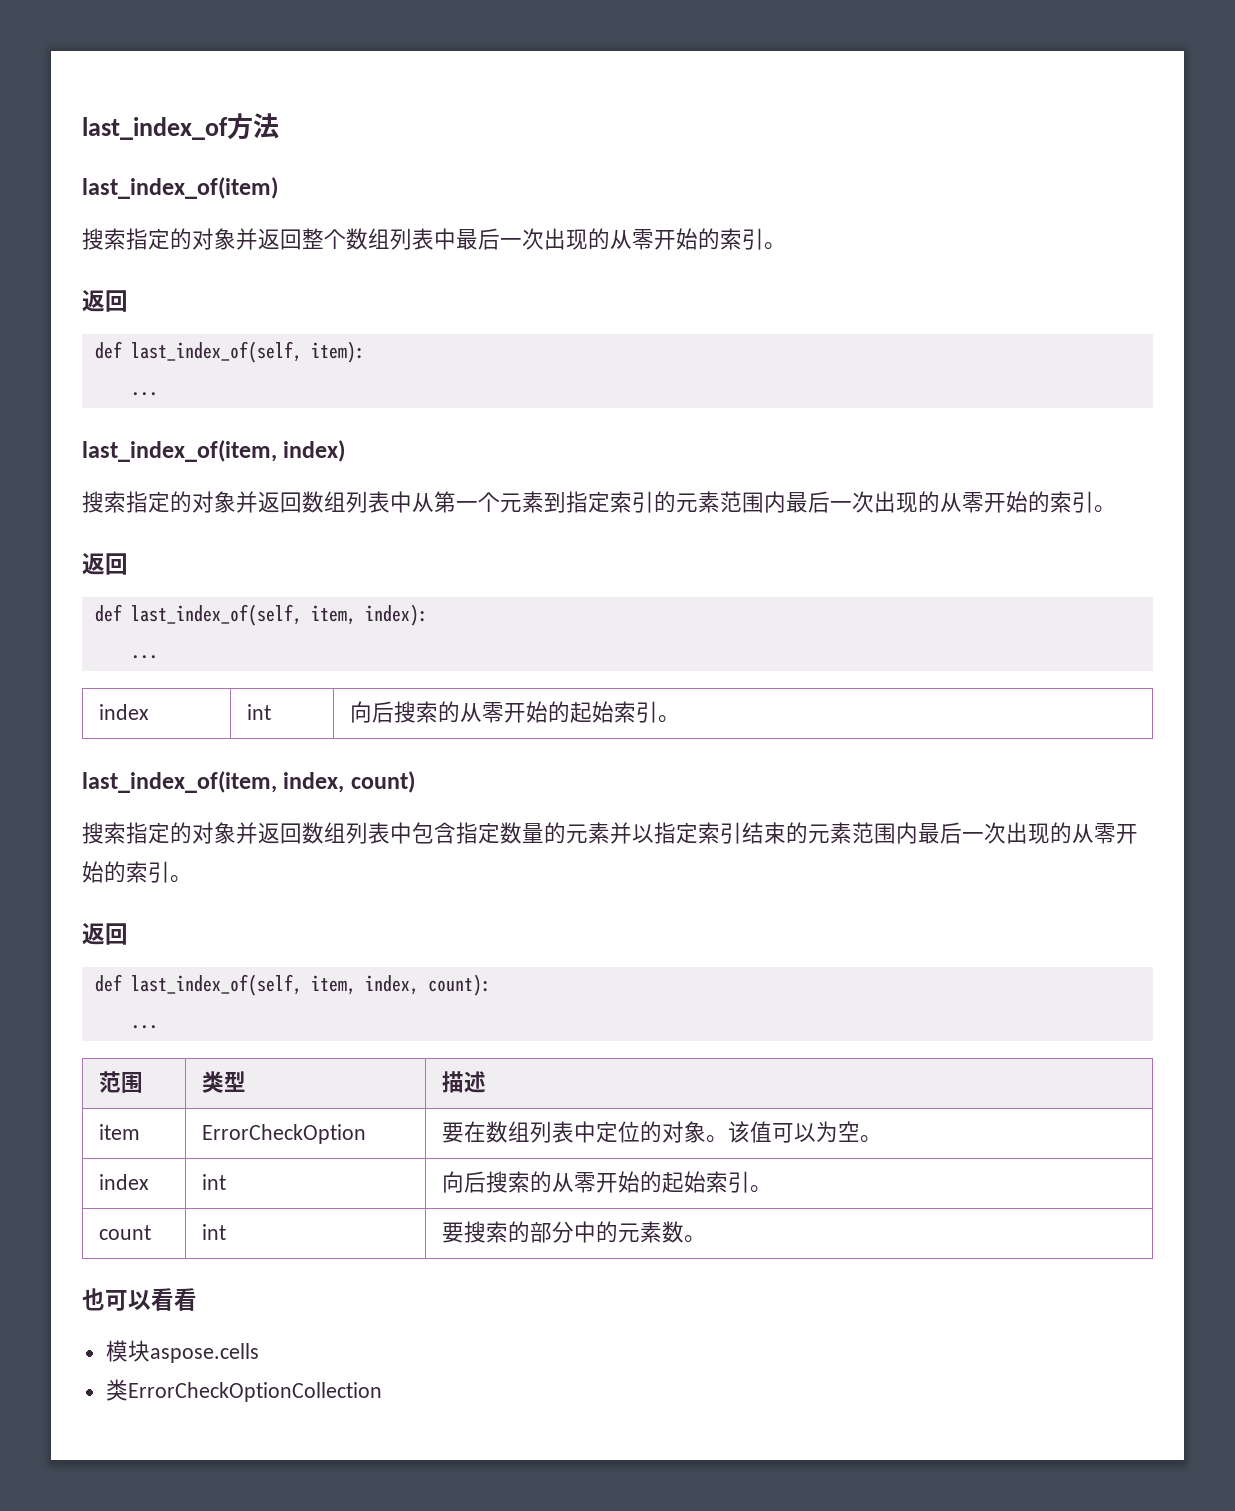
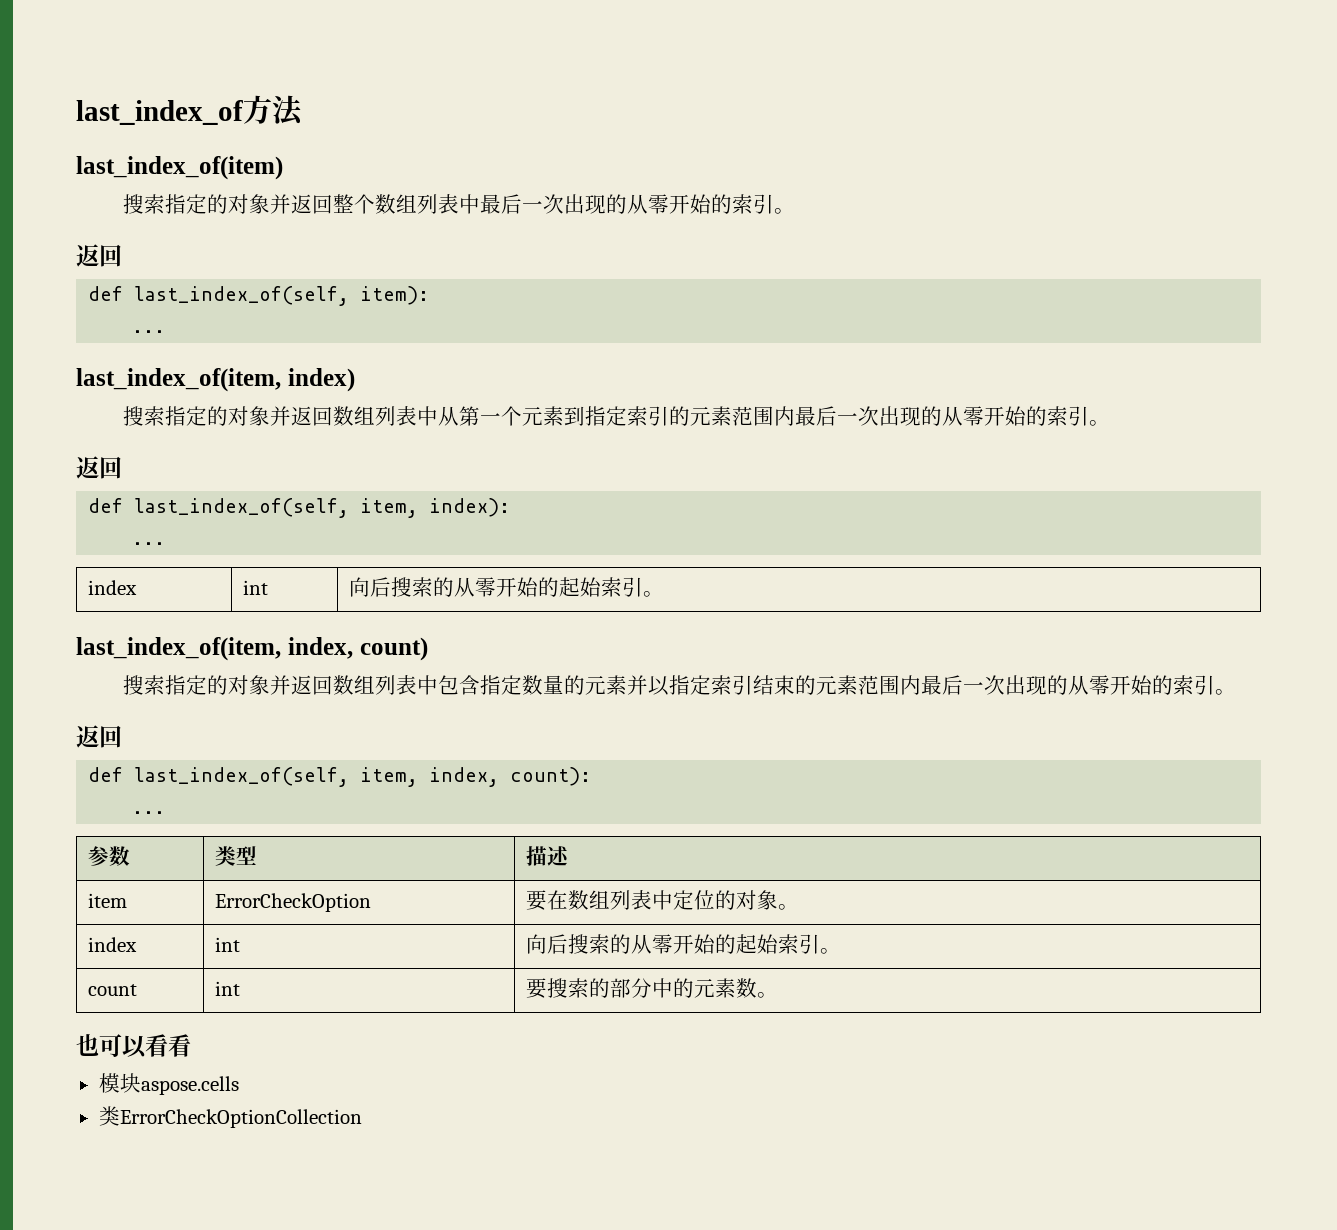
[98,1071,143,1093] 范围 -> [87,846,130,866] 参数
[727,1121,882,1143] 该值可以为空。 -> (799, 907) none

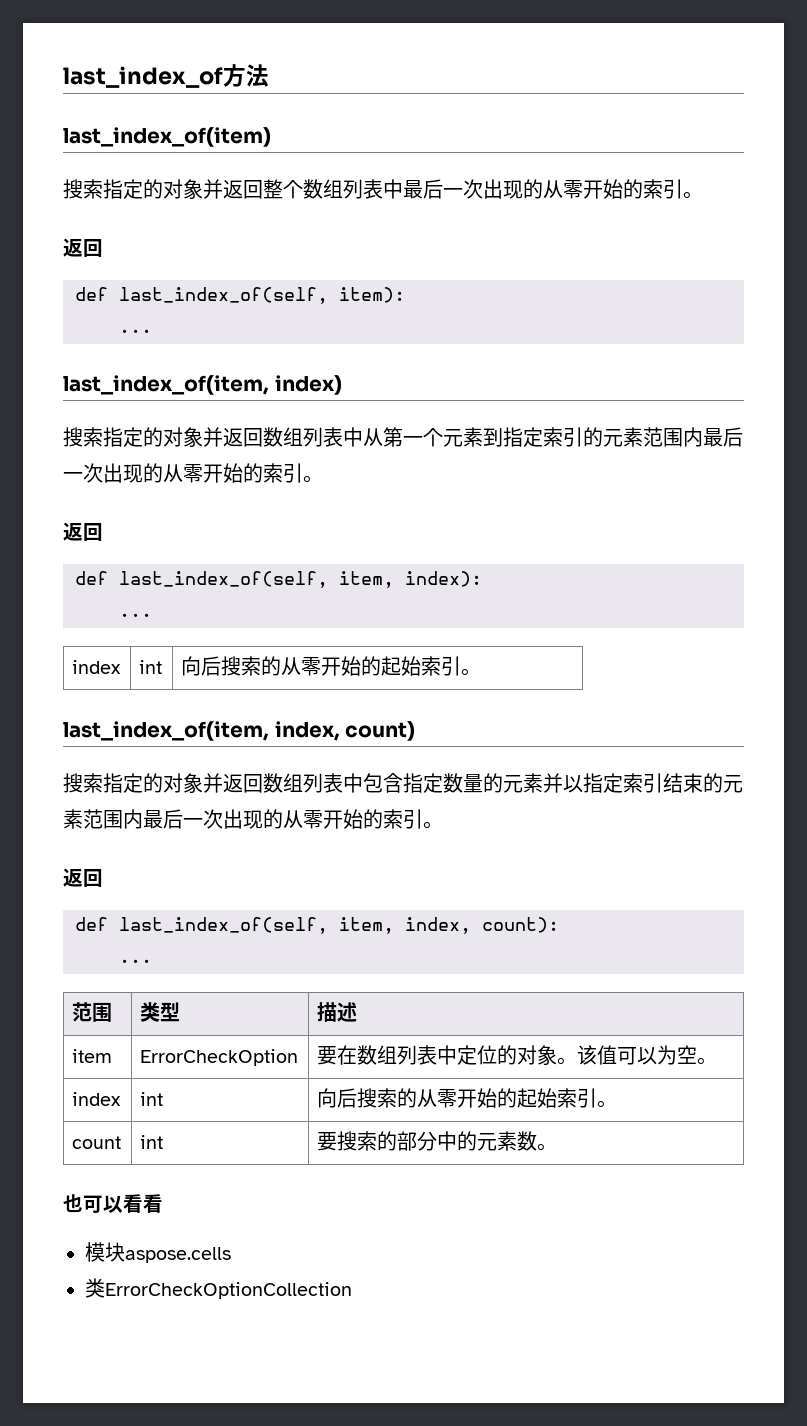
[87,846,130,866] 参数 -> [72,1002,113,1022] 范围
(799, 907) none -> [577,1045,718,1065] 该值可以为空。

